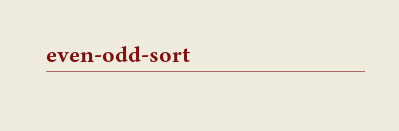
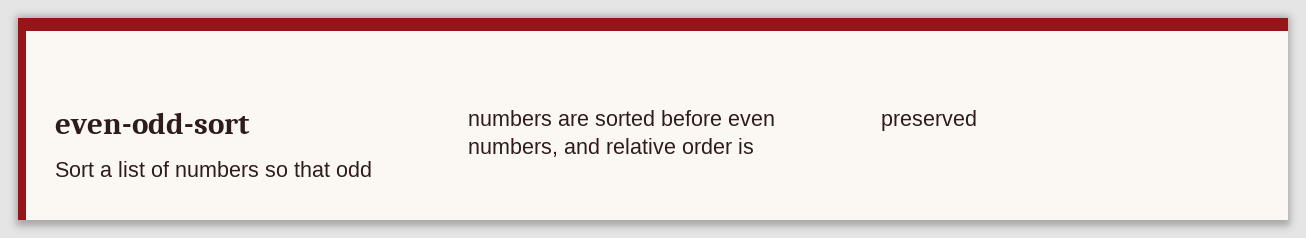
(190, 54) none -> [55,161,372,177] [468,110,775,126] [468,138,754,157] [881,110,977,131] // Sort a list of numbers so that odd numbers are sorted before even numbers, and relative order is preserved

